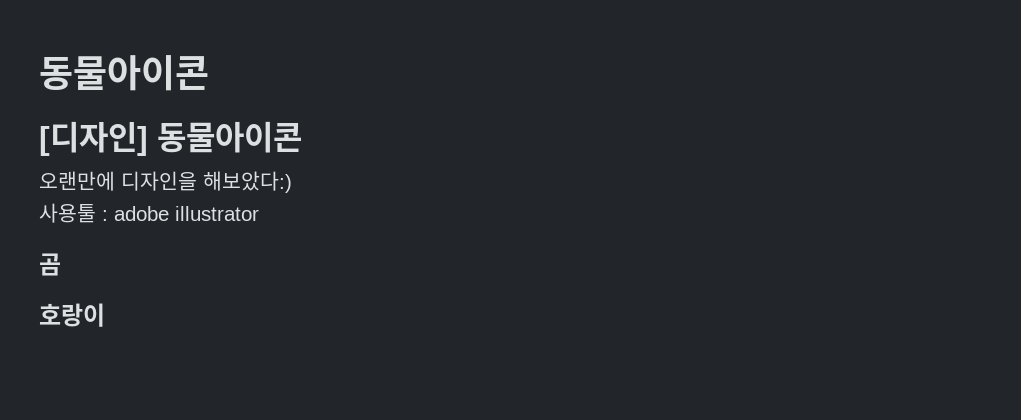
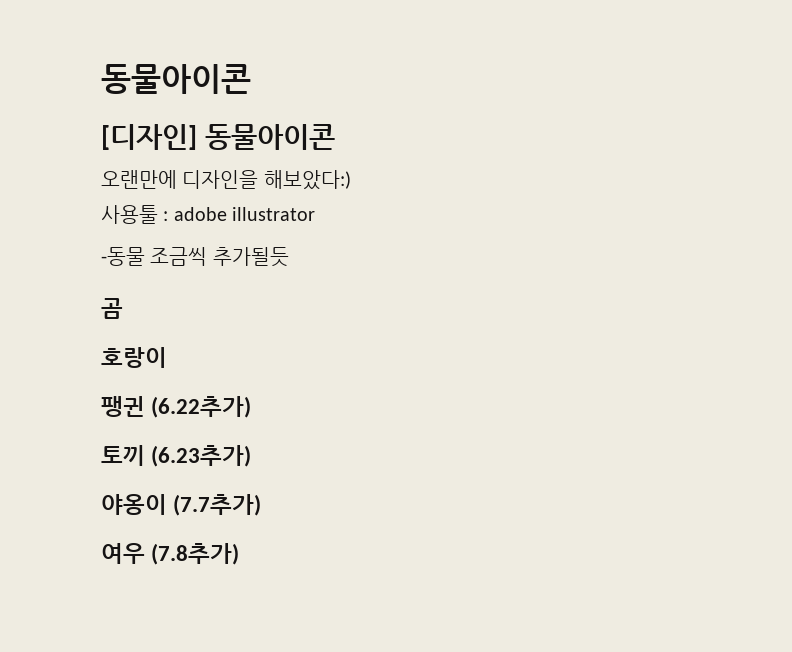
(259, 213) none -> [101,247,289,267] // -동물 조금씩 추가될듯
(105, 315) none -> [101,396,252,418] [101,445,252,467] [101,494,262,516] [101,543,240,565] // 팽귄 (6.22추가) // 토끼 (6.23추가) // 야옹이 (7.7추가) // 여우 (7.8추가)

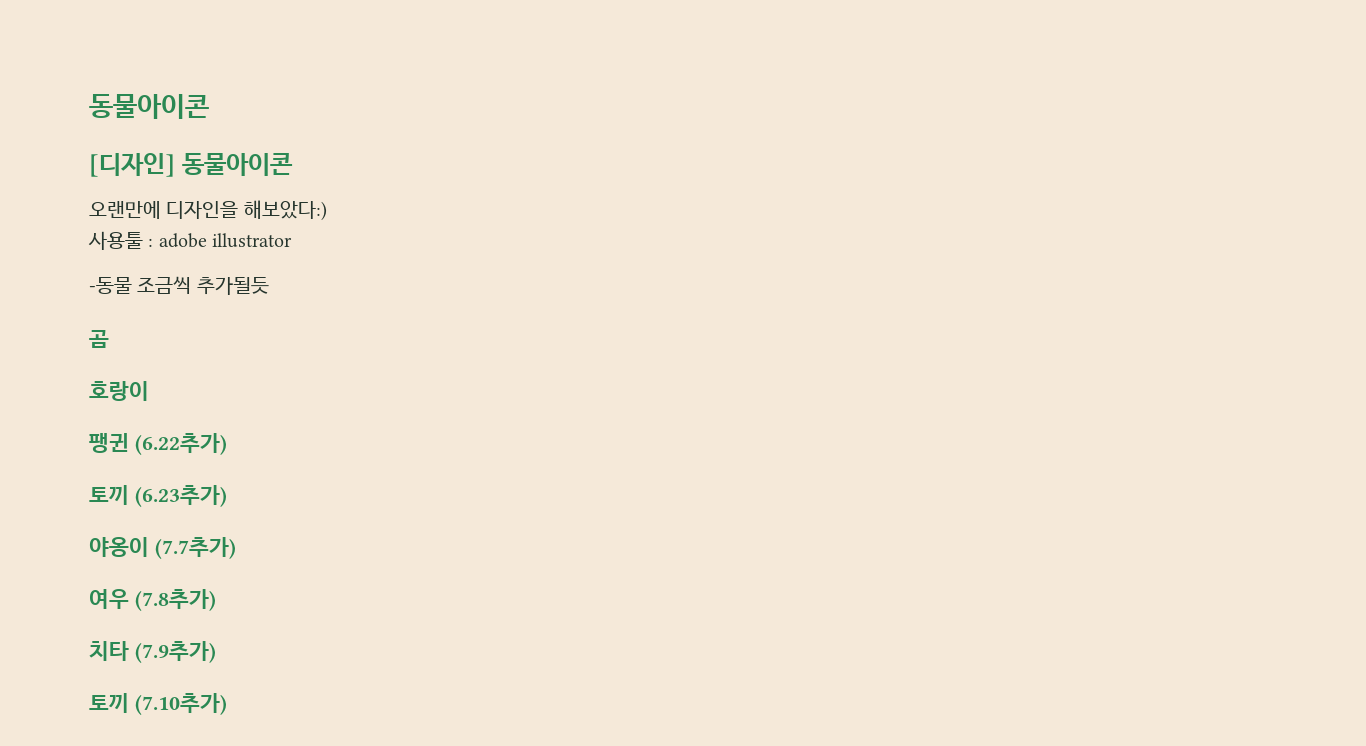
(240, 554) none -> [89,641,216,663] [89,693,227,715] // 치타 (7.9추가) // 토끼 (7.10추가)

